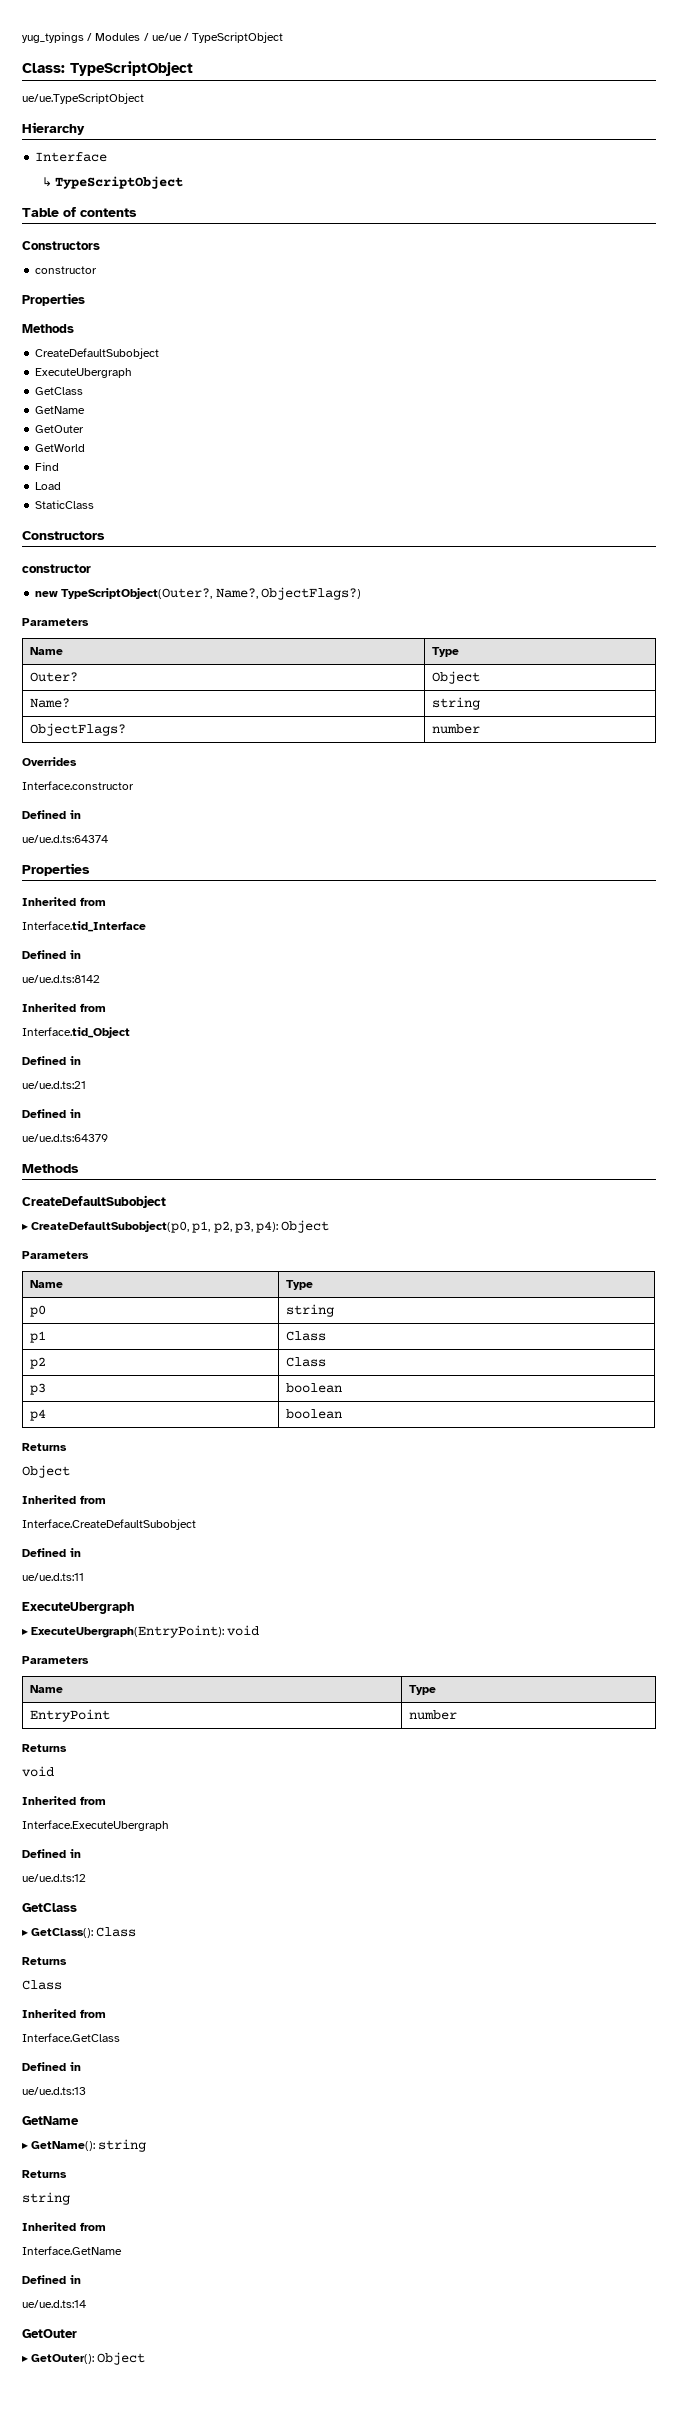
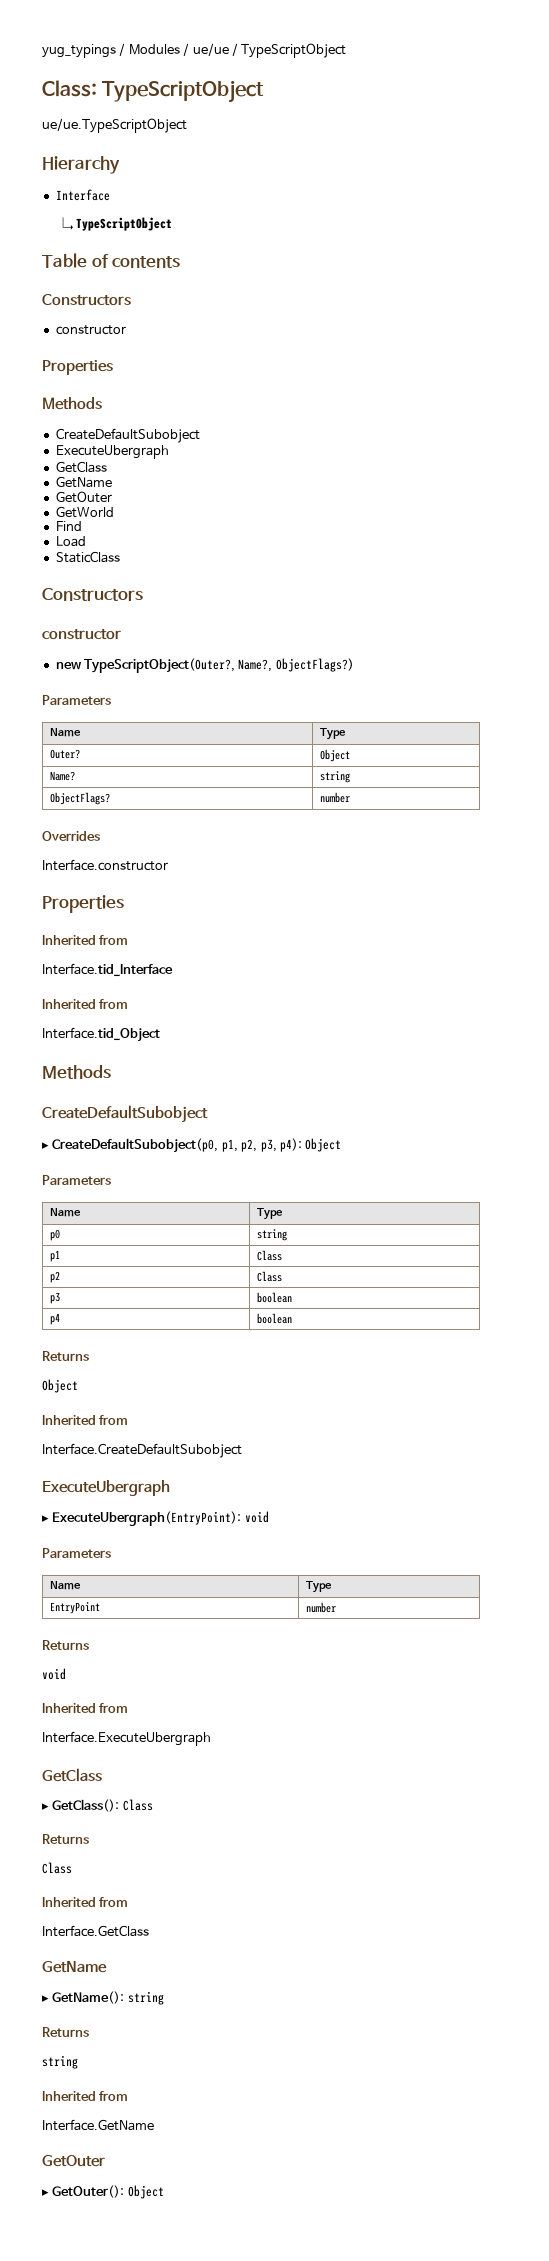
[22,810,81,819] [22,835,108,843] // Defined in // ue/ue.d.ts:64374 -> (168, 865) none
[22,950,81,959] [22,975,100,983] // Defined in // ue/ue.d.ts:8142 -> (173, 970) none
[22,1056,81,1065] [22,1081,86,1089] [22,1109,81,1118] [22,1134,108,1142] // Defined in // ue/ue.d.ts:21 // Defined in // ue/ue.d.ts:64379 -> (160, 1034) none
[22,1548,81,1557] [22,1573,84,1581] // Defined in // ue/ue.d.ts:11 -> (242, 1450) none
[22,1849,81,1858] [22,1874,86,1882] // Defined in // ue/ue.d.ts:12 -> (211, 1738) none
[22,2062,81,2071] [22,2087,86,2095] // Defined in // ue/ue.d.ts:13 -> (149, 1931) none
[22,2275,81,2284] [22,2300,86,2308] // Defined in // ue/ue.d.ts:14 -> (154, 2125) none

